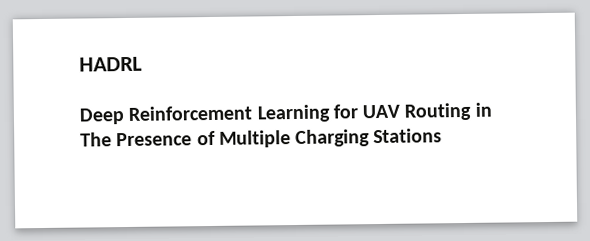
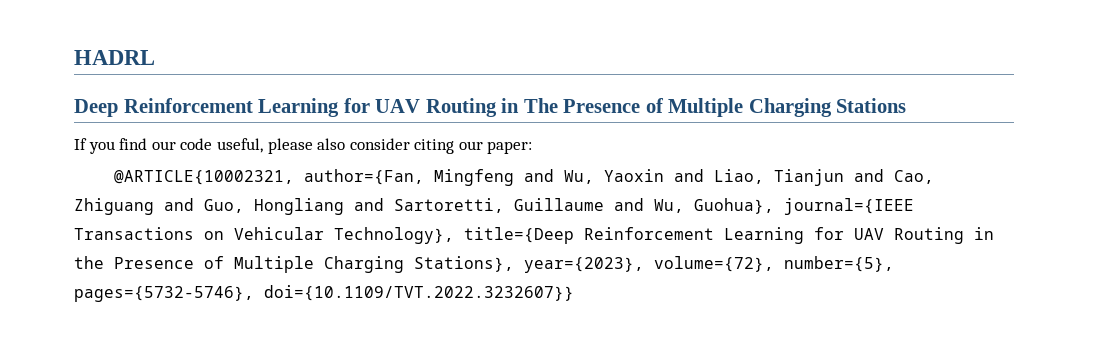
(443, 136) none -> [74,138,533,154] [114,169,935,186] [74,198,914,215] [74,227,994,244] [74,256,894,273] [74,285,574,302] // If you find our code useful, please also consider citing our paper: // @ARTICLE{10002321, author={Fan, Mingfeng and Wu, Yaoxin and Liao, Tianjun and Cao, Zhiguang and Guo, Hongliang and Sartoretti, Guillaume and Wu, Guohua}, journal={IEEE Transactions on Vehicular Technology}, title={Deep Reinforcement Learning for UAV Routing in the Presence of Multiple Charging Stations}, year={2023}, volume={72}, number={5}, pages={5732-5746}, doi={10.1109/TVT.2022.3232607}}

